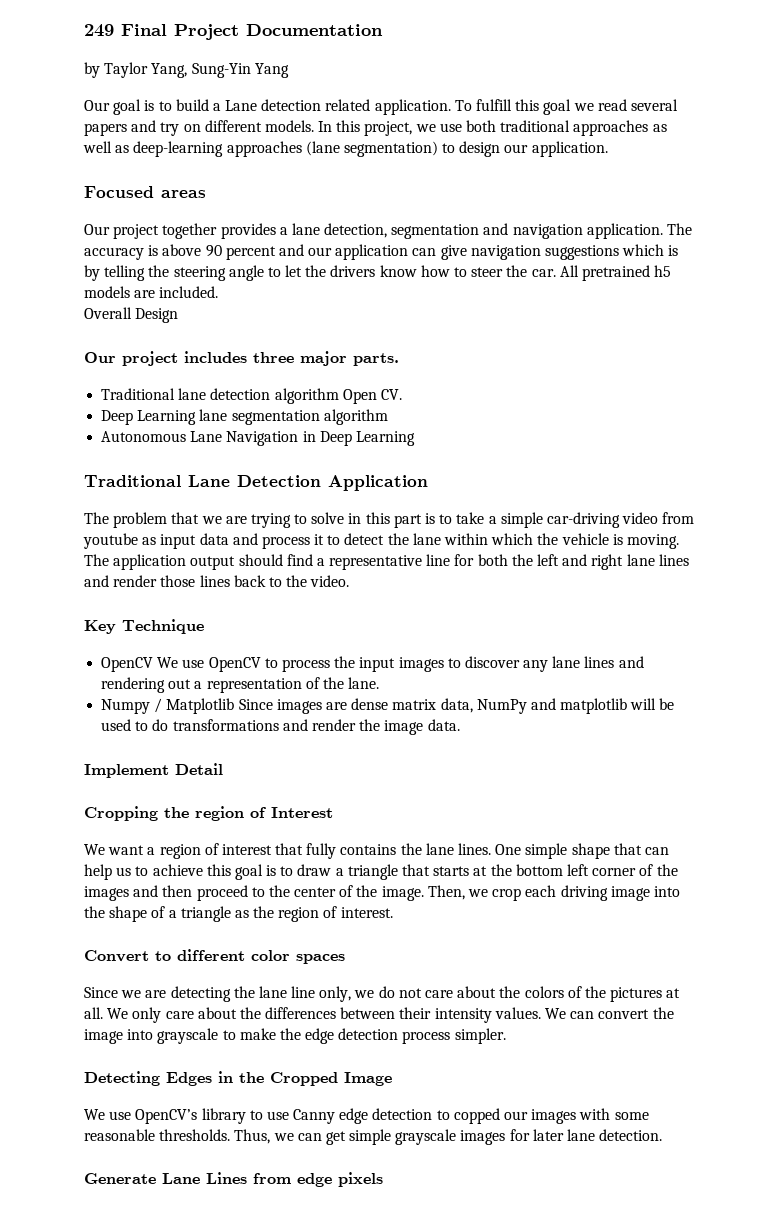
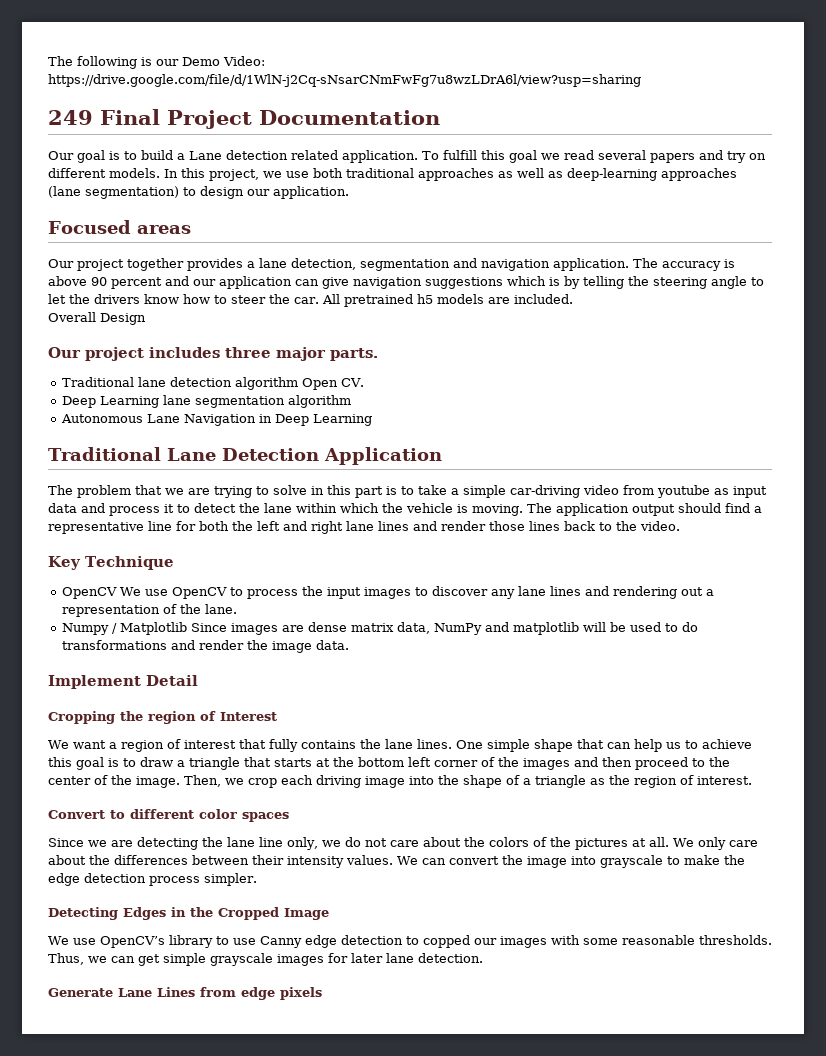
(84, 30) none -> [48,56,265,69] [48,74,641,87] The following is our Demo Video: https://drive.google.com/file/d/1WlN-j2Cq-sNsarCNmFwFg7u8wzLDrA6l/view?usp=sharing //
[84,62,289,78] // by Taylor Yang, Sung-Yin Yang -> (440, 117) none

